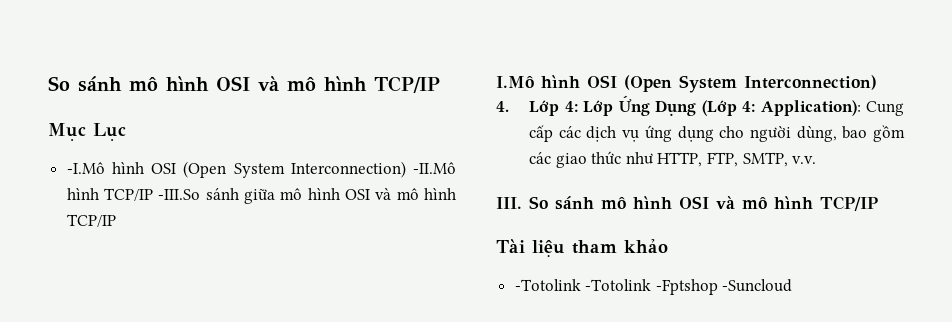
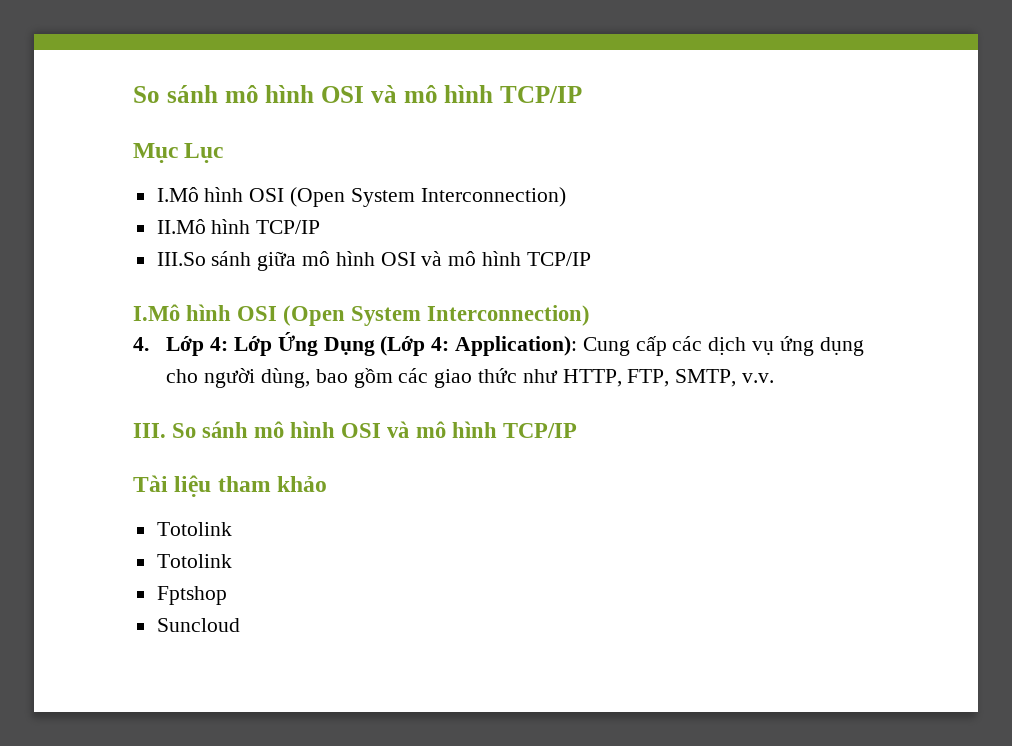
[66,161,456,178] [66,188,201,201] -I.Mô hình OSI (Open System Interconnection) -II.Mô hình TCP/IP -III.So -> [156,187,566,207] [156,219,321,234] [156,252,206,266] I.Mô hình OSI (Open System Interconnection) // II.Mô hình TCP/IP // III.So
[514,279,793,295] -Totolink -Totolink -Fptshop -Suncloud -> [156,522,232,536] [156,554,232,568] [156,586,227,605] [156,618,240,632] Totolink // Totolink // Fptshop // Suncloud

